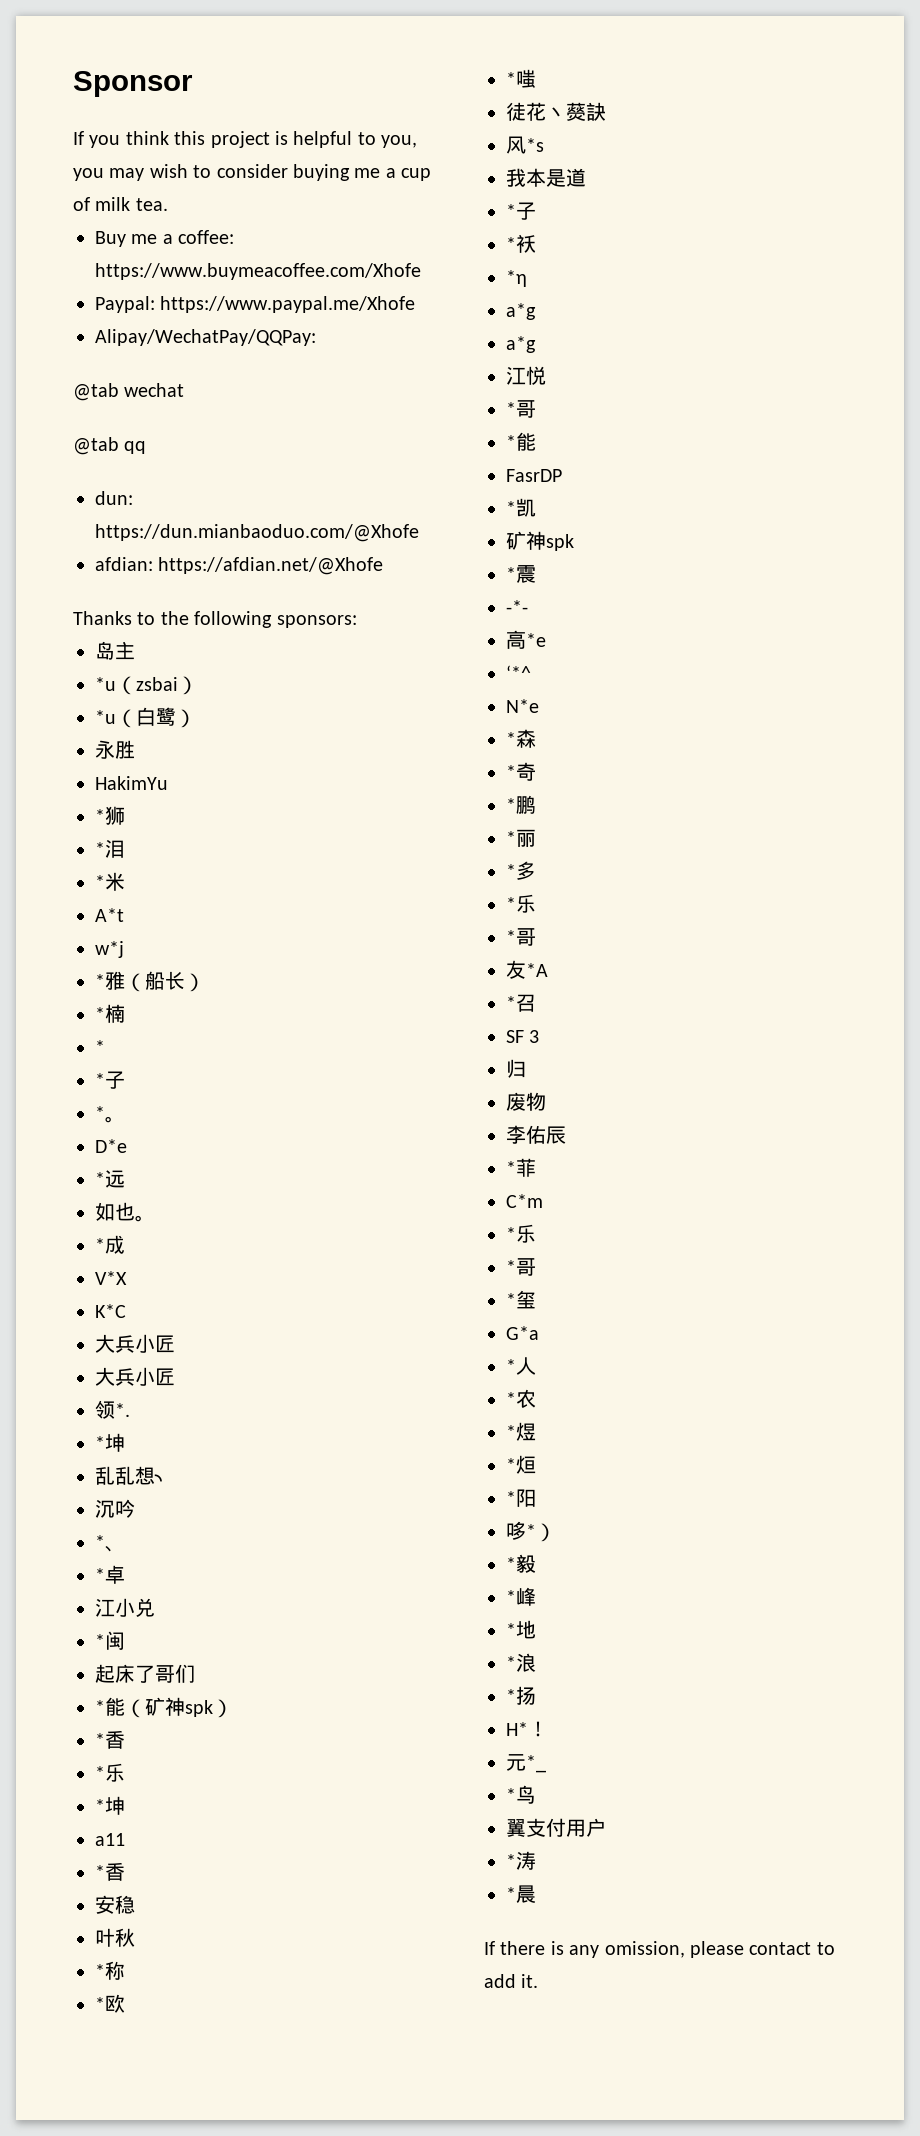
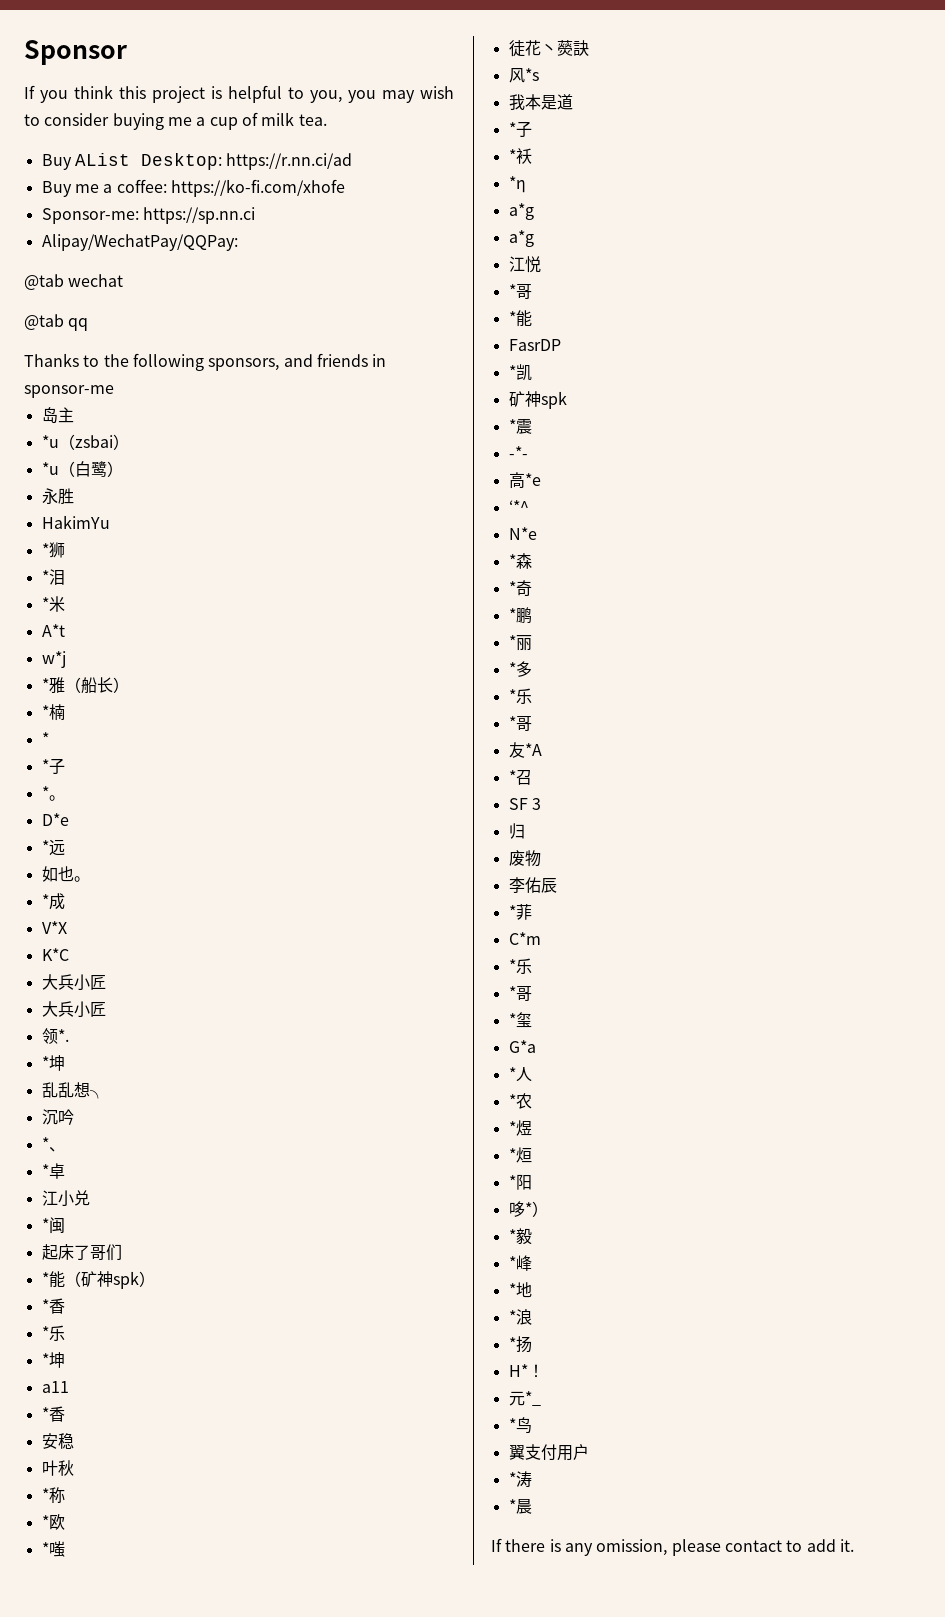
(168, 204) none -> [41,153,353,170] // Buy AList Desktop: https://r.nn.ci/ad
[95,263,421,280] [95,296,416,313] https://www.buymeacoffee.com/Xhofe // Paypal: https://www.paypal.me/Xhofe -> [170,179,345,197] [41,207,255,224] https://ko-fi.com/xhofe // Sponsor-me: https://sp.nn.ci
[95,491,133,505] [95,524,419,542] [95,557,384,575] // dun: https://dun.mianbaoduo.com/@Xhofe // afdian: https://afdian.net/@Xhofe -> (89, 324) none
[276,615,357,628] sponsors: -> [208,353,387,371] [24,385,114,398] sponsors, and friends in sponsor-me

